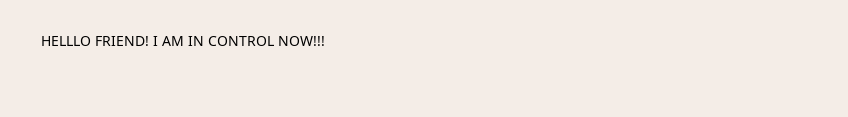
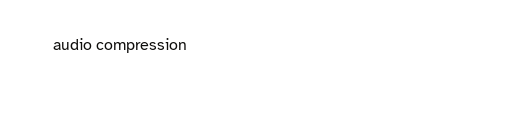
[41,36,325,46] HELLLO FRIEND! I AM IN CONTROL NOW!!! -> [53,38,188,53] audio compression

